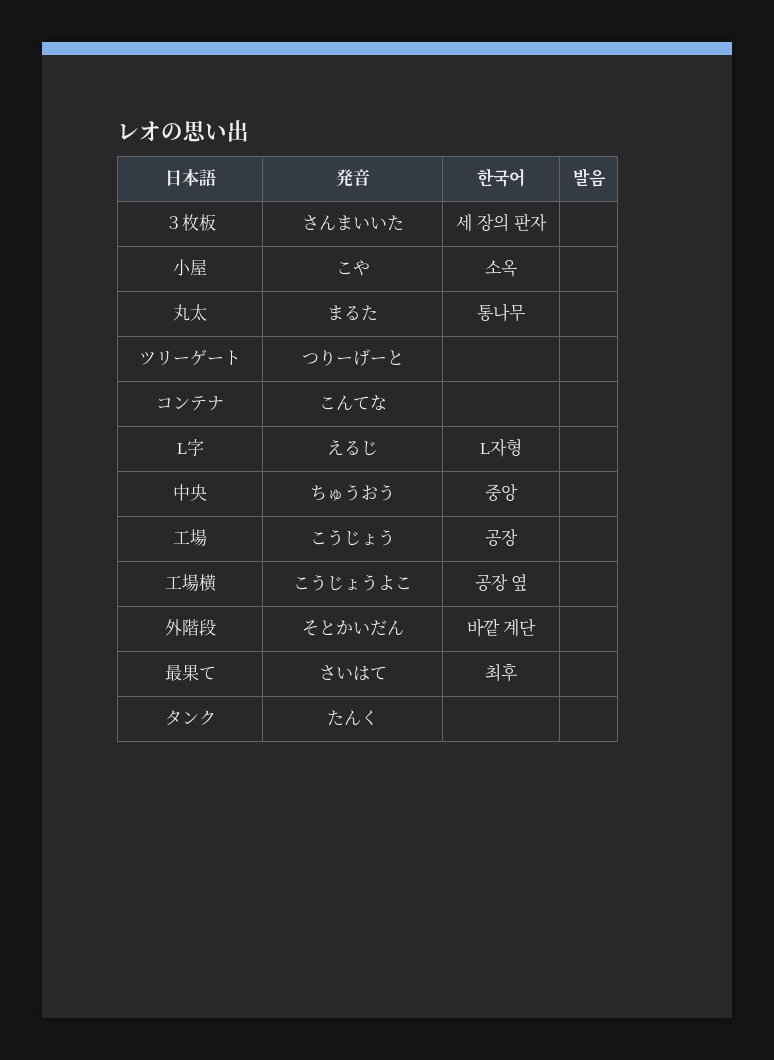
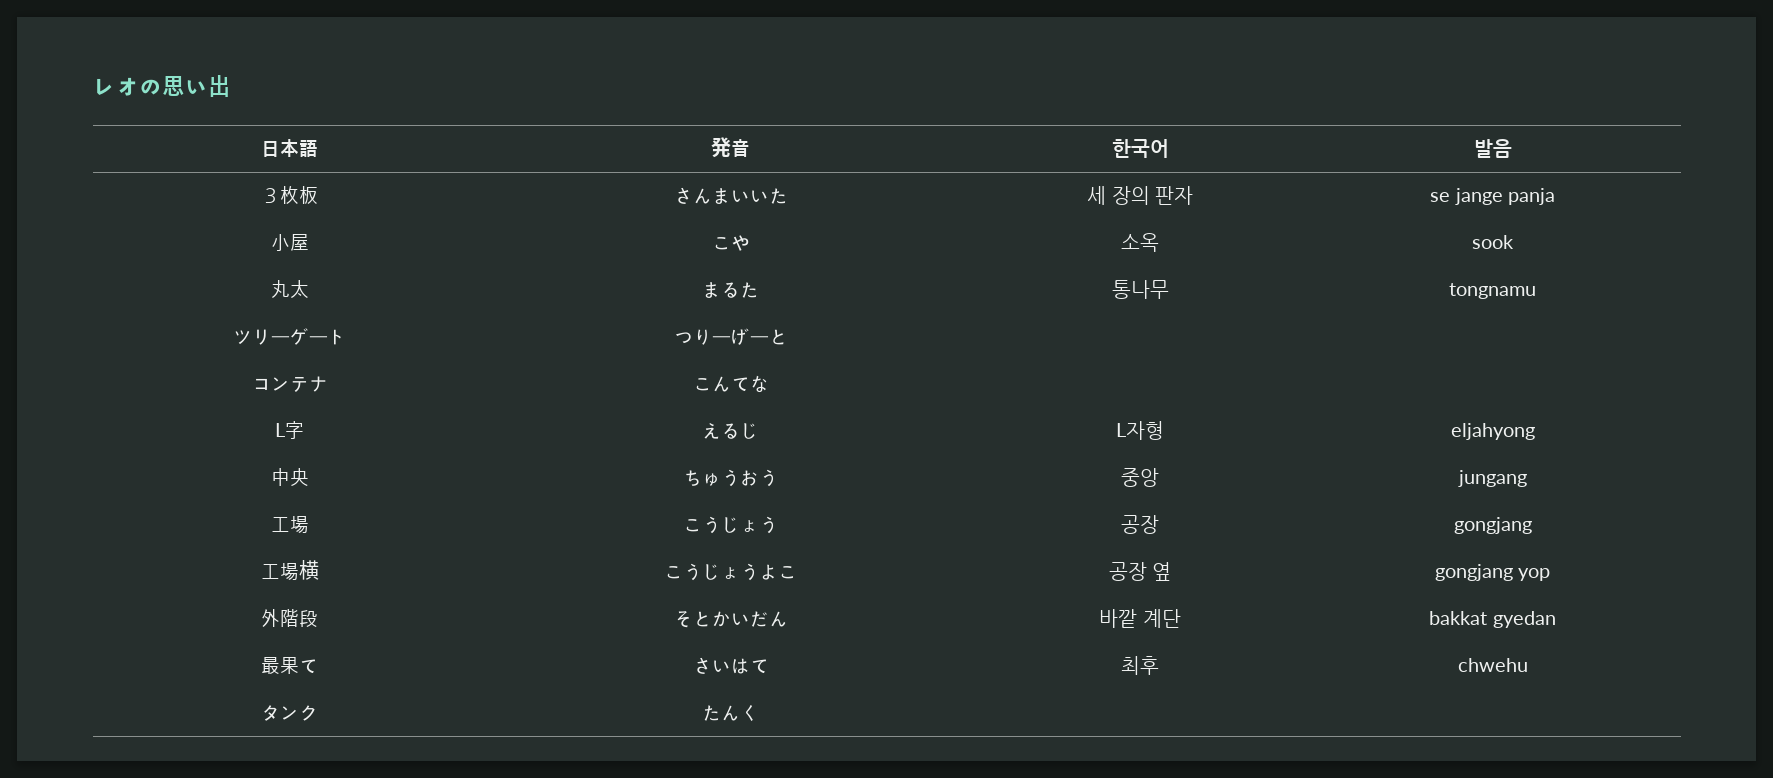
(547, 222) none -> [1430,188,1555,205] se jange panja
(518, 268) none -> [1472,235,1514,249] sook
(526, 312) none -> [1449,283,1536,299] tongnamu
(522, 447) none -> [1450,423,1535,440] eljahyong
(518, 492) none -> [1457,470,1527,487] jungang
(518, 537) none -> [1453,517,1532,534] gongjang
(528, 582) none -> [1434,564,1551,581] gongjang yop
(537, 627) none -> [1429,611,1556,628] bakkat gyedan
(518, 672) none -> [1457,658,1528,672] chwehu

